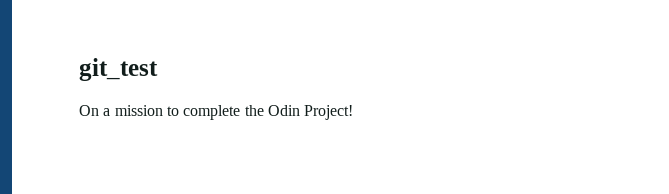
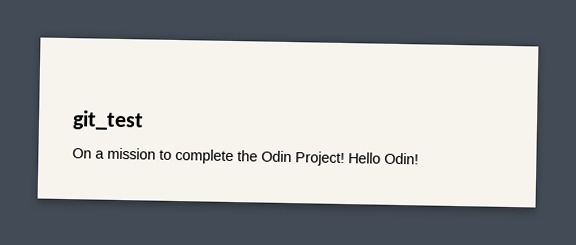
(354, 112) none -> [348,152,419,165] Hello Odin!

